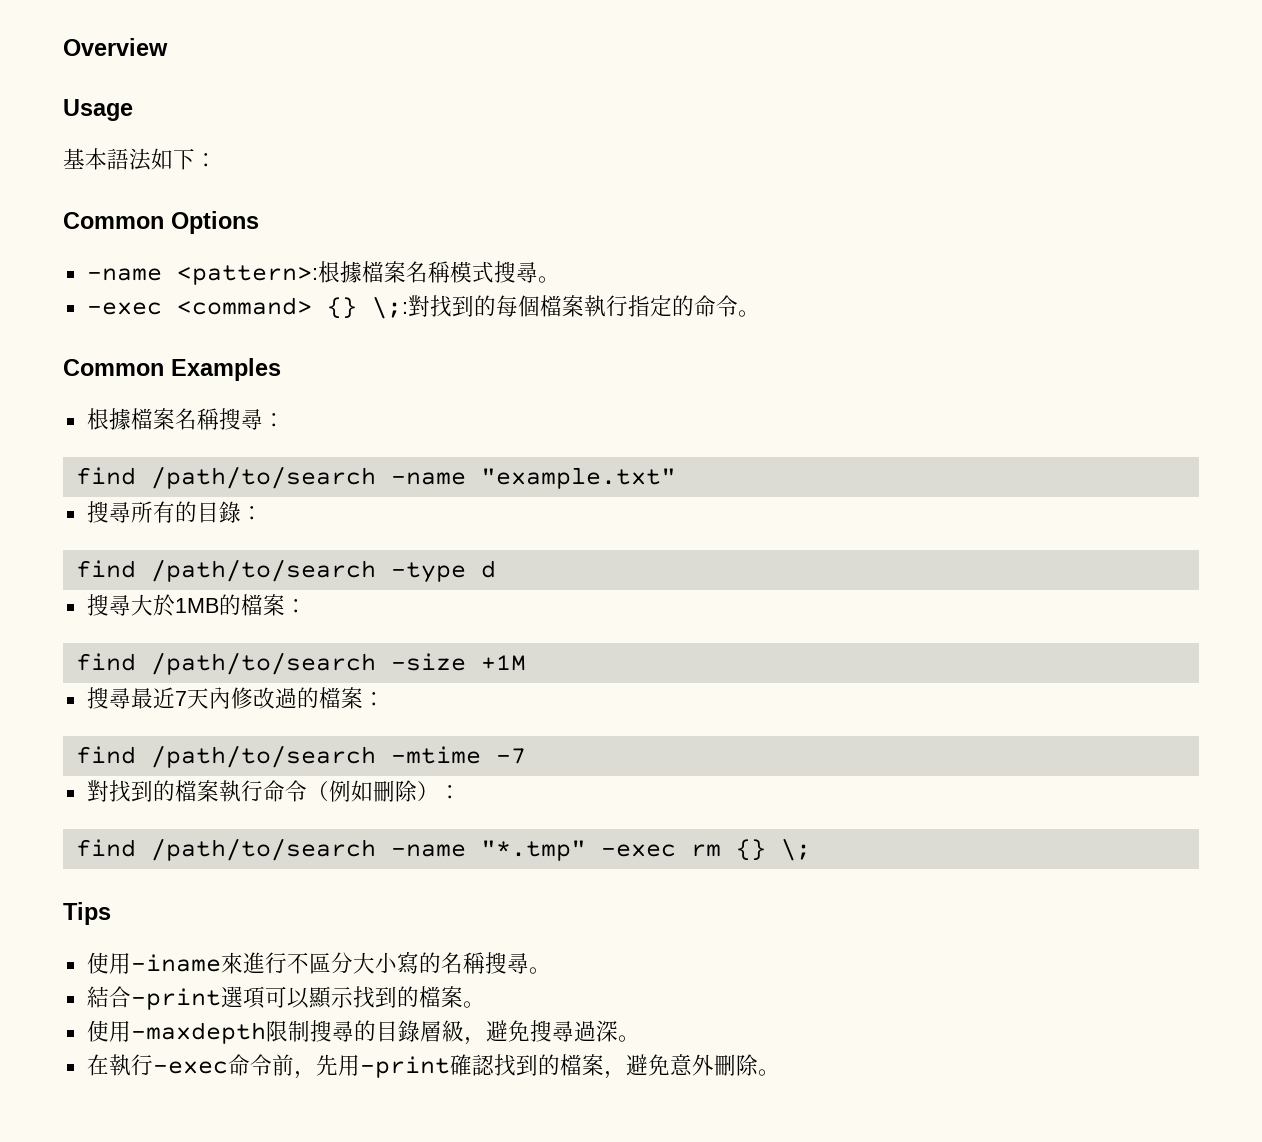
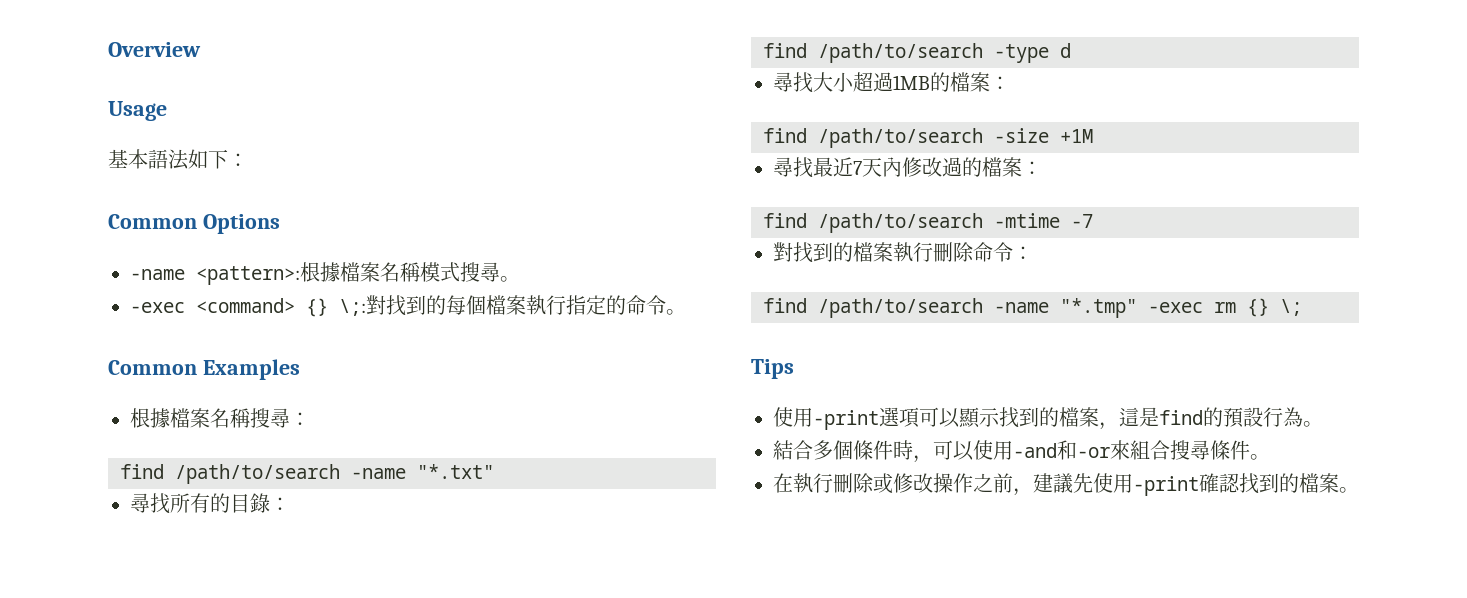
[480,467,676,489] [86,501,131,523] "example.txt" // 搜尋 -> [417,464,494,479] [130,493,170,514] "*.txt" // 尋找
[86,594,175,617] 搜尋大於 -> [773,72,893,93] 尋找大小超過
[86,687,131,709] 搜尋 -> [773,157,813,178] 尋找
[262,780,439,802] 命令（例如刪除） -> [933,242,1013,262] 刪除命令
[130,952,551,974] [86,986,131,1008] -iname來進行不區分大小寫的名稱搜尋。 // 結合 -> (813, 417) none
[462,1001,485,1008] [86,1020,640,1045] [86,1054,338,1079] 。 // 使用-maxdepth限制搜尋的目錄層級，避免搜尋過深。 // 在執行-exec命令前，先 -> [1099,407,1323,430] [773,440,1270,463] [773,473,1113,496] ，這是find的預設行為。 // 結合多個條件時，可以使用-and和-or來組合搜尋條件。 // 在執行刪除或修改操作之前，建議先使
[603,1054,758,1079] ，避免意外刪除 -> (1339, 483) none

